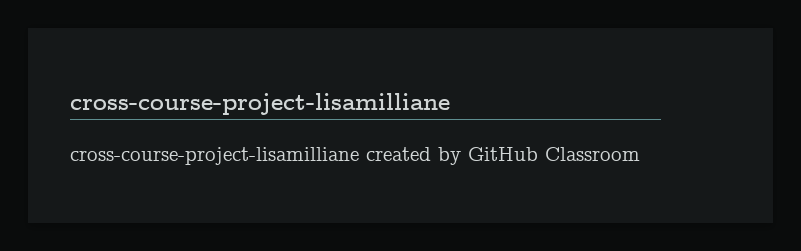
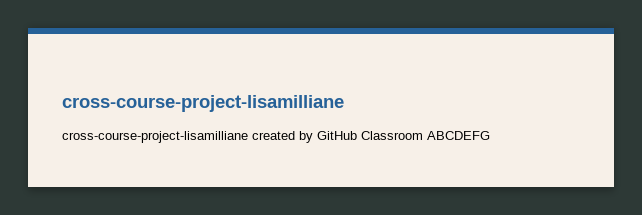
(640, 154) none -> [427,131,490,140] ABCDEFG

